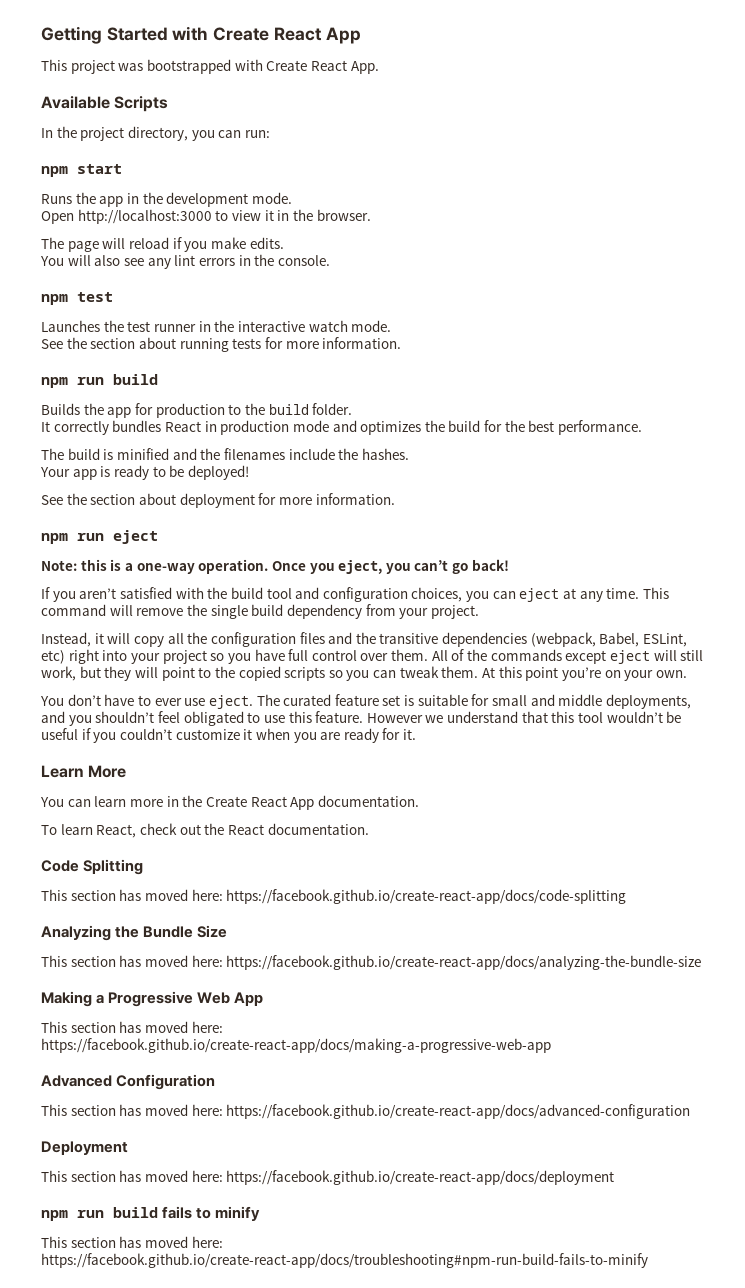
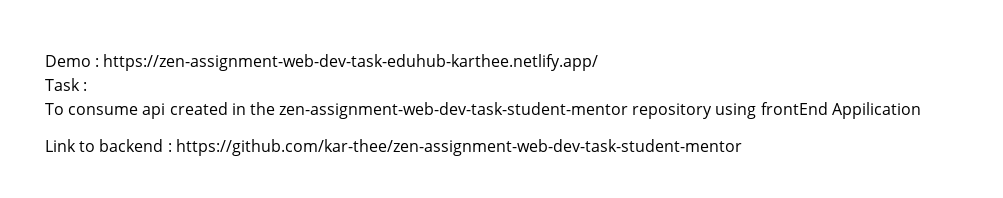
[41,26,361,44] [41,59,379,74] [41,96,169,112] [41,126,270,141] [41,164,122,177] [41,192,292,207] [41,209,371,224] [41,237,284,252] [40,254,330,269] [41,292,113,305] [41,320,392,332] [41,337,402,352] [41,374,158,388] [41,403,353,418] [41,420,643,435] [41,448,409,460] [40,465,249,480] [41,493,395,508] [41,530,158,544] [41,559,509,574] [41,587,669,602] [41,604,479,619] [41,632,688,647] [41,649,704,664] [41,666,687,681] [40,694,691,709] [41,711,682,726] [41,728,417,743] [41,765,127,778] [40,795,419,810] [41,823,369,838] [41,859,144,875] [41,889,627,904] [41,925,228,941] [41,955,702,970] [41,991,264,1007] [41,1021,223,1033] [41,1038,551,1053] [41,1074,216,1090] [41,1104,691,1119] [41,1141,128,1155] [41,1170,615,1185] [41,1206,261,1221] [41,1236,223,1248] [41,1253,648,1268] Getting Started with Create React App // This project was bootstrapped with Create React App. // Available Scripts // In the project directory, you can run: // npm start // Runs the app in the development mode. // Open http://localhost:3000 to view it in the browser. // The page will reload if you make edits. // You will also see any lint errors in the console. // npm test // Launches the test runner in the interactive watch mode. // See the section about running tests for more information. // npm run build // Builds the app for production to the build folder. // It correctly bundles React in production mode and optimizes the build for the best performance. // The build is minified and the filenames include the hashes. // Your app is ready to be deployed! // See the section about deployment for more information. // npm run eject // Note: this is a one-way operation. Once you eject, you can’t go back! // If you aren’t satisfied with the build tool and configuration choices, you can eject at any time. This command will remove the single build dependency from your project. // Instead, it will copy all the configuration files and the transitive dependencies (webpack, Babel, ESLint, etc) right into your project so you have full control over them. All of the commands except eject will still work, but they will point to the copied scripts so you can tweak them. At this point you’re on your own. // You don’t have to ever use eject. The curated feature set is suitable for small and middle deployments, and you shouldn’t feel obligated to use this feature. However we understand that this tool wouldn’t be useful if you couldn’t customize it when you are ready for it. // Learn More // You can learn more in the Create React App documentation. // To learn React, check out the React documentation. // Code Splitting // This section has moved here: https://facebook.github.io/create-react-app/docs/code-splitting // Analyzing the Bundle Size // This section has moved here: https://facebook.github.io/create-react-app/docs/analyzing-the-bundle-size // Making a Progressive Web App // This section has moved here: https://facebook.github.io/create-react-app/docs/making-a-progressive-web-app // Advanced Configuration // This section has moved here: https://facebook.github.io/create-react-app/docs/advanced-configuration // Deployment // This section has moved here: https://facebook.github.io/create-react-app/docs/deployment // npm run build fails to minify // This section has moved here: https://facebook.github.io/create-react-app/docs/troubleshooting#npm-run-build-fails-to-minify -> [45,54,599,71] [45,78,88,91] [45,102,921,119] [45,139,742,156] Demo : https://zen-assignment-web-dev-task-eduhub-karthee.netlify.app/ // Task : // To consume api created in the zen-assignment-web-dev-task-student-mentor repository using frontEnd Appilication // Link to backend : https://github.com/kar-thee/zen-assignment-web-dev-task-student-mentor

